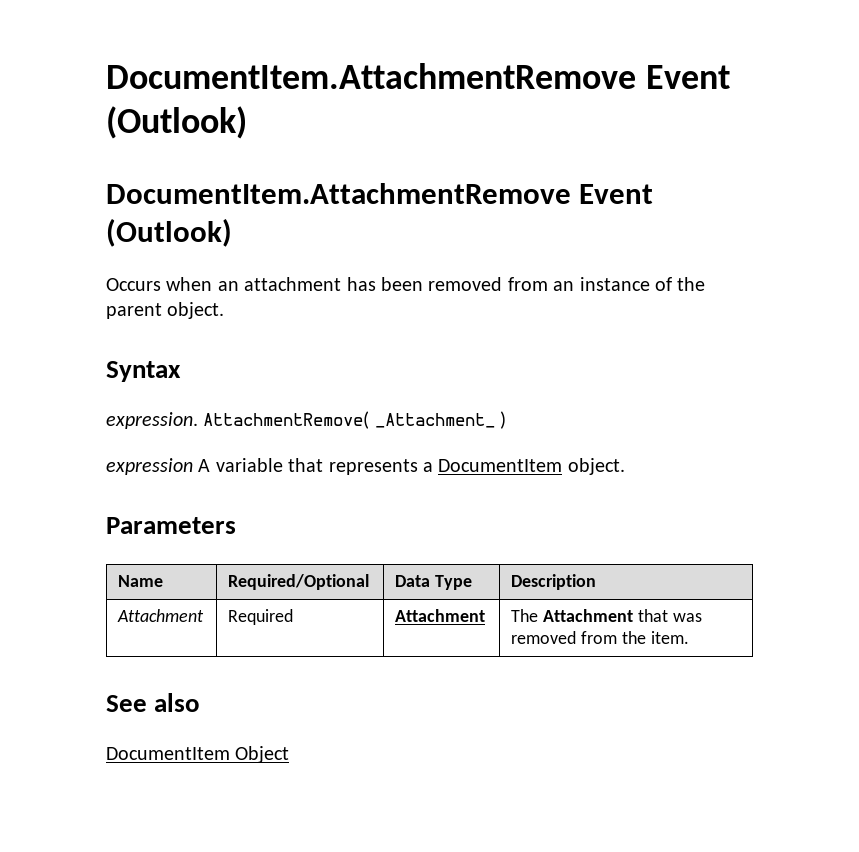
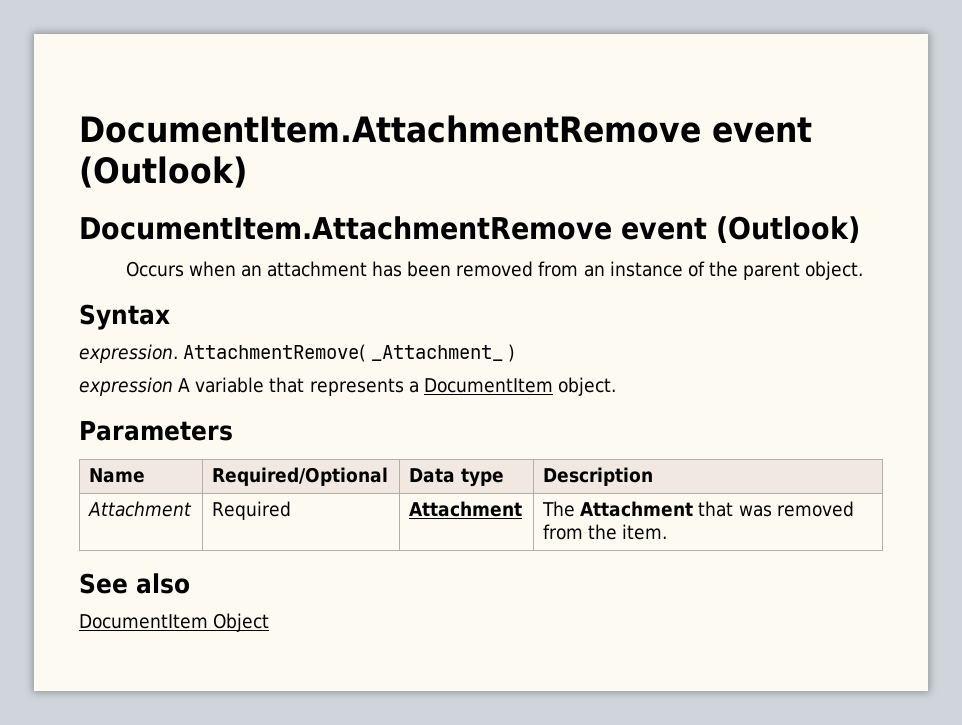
[106,63,730,89] DocumentItem.AttachmentRemove Event -> [79,115,812,143] DocumentItem.AttachmentRemove event
[579,184,654,204] Event -> [621,217,707,240] event
[435,575,473,590] Type -> [461,468,505,487] type

